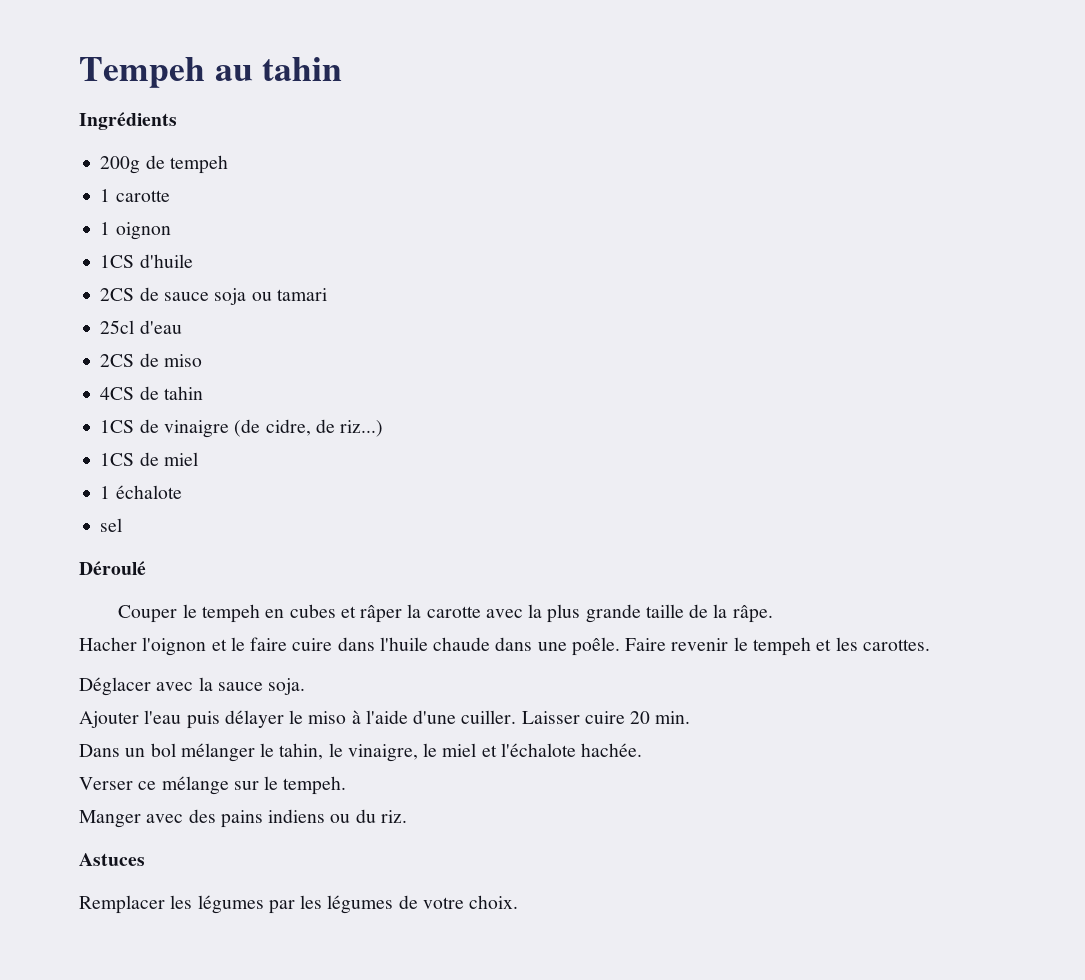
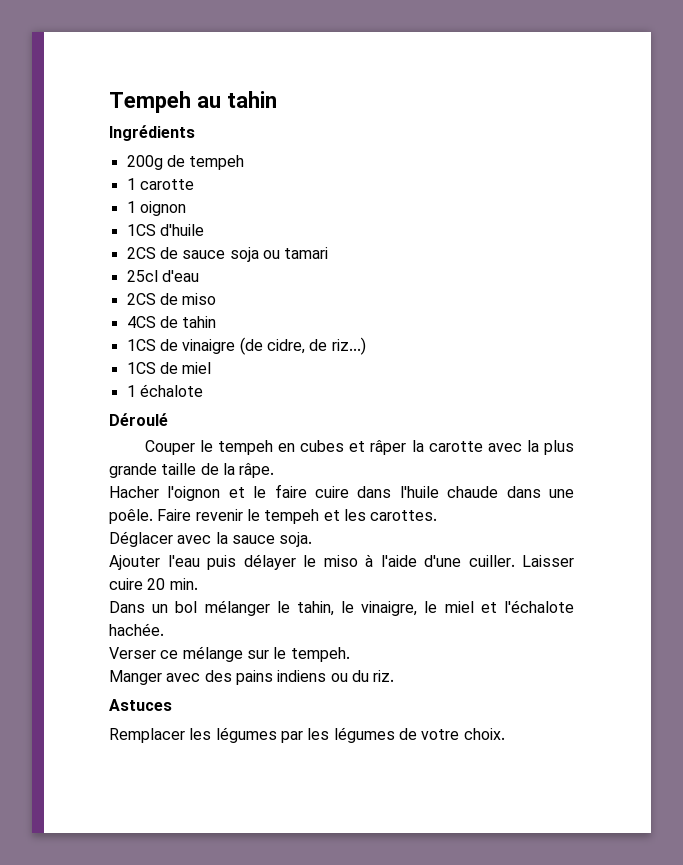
[100,518,123,532] // sel -> (203, 390) none

